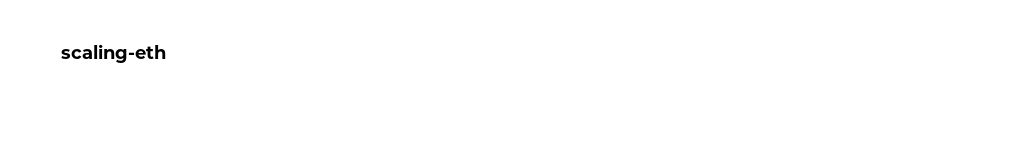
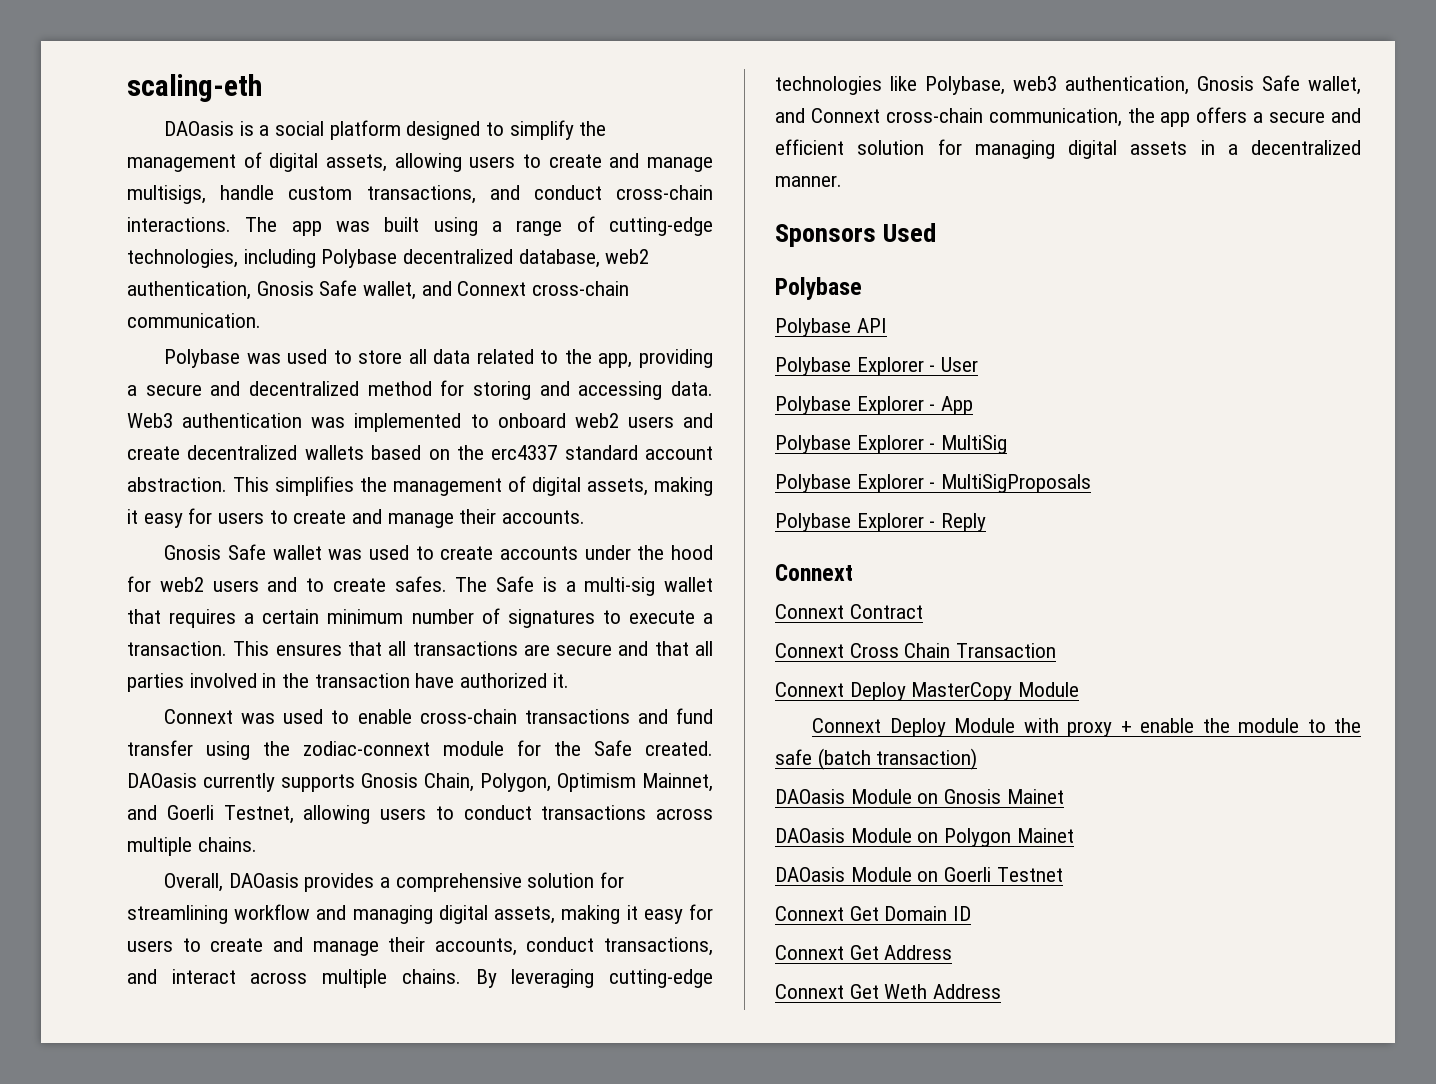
(166, 53) none -> [164,120,607,140] [127,152,714,172] [127,185,713,204] [127,216,713,236] [127,249,650,268] [127,280,630,300] [127,313,261,328] [164,349,713,368] [127,380,713,400] [127,413,713,432] [127,445,713,460] [127,476,713,496] [127,508,586,528] [164,544,713,560] [127,576,713,596] [127,608,714,628] [127,641,713,656] [127,673,569,692] [164,708,713,724] [127,740,713,760] [127,773,713,792] [127,805,713,824] [127,837,257,856] [164,872,625,892] [127,904,713,924] [127,937,713,956] [127,969,713,988] [775,75,1361,95] [775,107,1361,127] [775,139,1361,159] [775,175,842,187] [775,223,937,247] [775,277,862,300] [775,318,887,337] [775,357,979,376] [775,396,974,415] [775,435,1008,454] [775,474,1092,493] [775,513,987,532] [775,564,853,581] [775,604,923,619] [775,643,1057,658] [775,682,1080,701] [812,718,1361,737] [775,748,978,770] [775,789,1064,804] [775,828,1074,847] [775,867,1063,882] [775,906,972,921] [775,945,953,960] [775,984,1002,999] // DAOasis is a social platform designed to simplify the management of digital assets, allowing users to create and manage multisigs, handle custom transactions, and conduct cross-chain interactions. The app was built using a range of cutting-edge technologies, including Polybase decentralized database, web2 authentication, Gnosis Safe wallet, and Connext cross-chain communication. // Polybase was used to store all data related to the app, providing a secure and decentralized method for storing and accessing data. Web3 authentication was implemented to onboard web2 users and create decentralized wallets based on the erc4337 standard account abstraction. This simplifies the management of digital assets, making it easy for users to create and manage their accounts. // Gnosis Safe wallet was used to create accounts under the hood for web2 users and to create safes. The Safe is a multi-sig wallet that requires a certain minimum number of signatures to execute a transaction. This ensures that all transactions are secure and that all parties involved in the transaction have authorized it. // Connext was used to enable cross-chain transactions and fund transfer using the zodiac-connext module for the Safe created. DAOasis currently supports Gnosis Chain, Polygon, Optimism Mainnet, and Goerli Testnet, allowing users to conduct transactions across multiple chains. // Overall, DAOasis provides a comprehensive solution for streamlining workflow and managing digital assets, making it easy for users to create and manage their accounts, conduct transactions, and interact across multiple chains. By leveraging cutting-edge technologies like Polybase, web3 authentication, Gnosis Safe wallet, and Connext cross-chain communication, the app offers a secure and efficient solution for managing digital assets in a decentralized manner. // Sponsors Used // Polybase // Polybase API // Polybase Explorer - User // Polybase Explorer - App // Polybase Explorer - MultiSig // Polybase Explorer - MultiSigProposals // Polybase Explorer - Reply // Connext // Connext Contract // Connext Cross Chain Transaction // Connext Deploy MasterCopy Module // Connext Deploy Module with proxy + enable the module to the safe (batch transaction) // DAOasis Module on Gnosis Mainet // DAOasis Module on Polygon Mainet // DAOasis Module on Goerli Testnet // Connext Get Domain ID // Connext Get Address // Connext Get Weth Address

